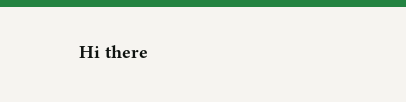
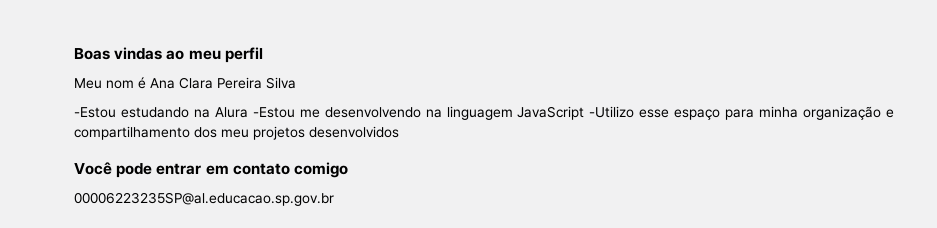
[79,45,148,58] Hi there -> [74,47,263,63] [74,77,296,89] [74,106,894,120] [74,126,399,140] [74,162,348,178] [74,192,334,206] Boas vindas ao meu perfil // Meu nom é Ana Clara Pereira Silva // -Estou estudando na Alura -Estou me desenvolvendo na linguagem JavaScript -Utilizo esse espaço para minha organização e compartilhamento dos meu projetos desenvolvidos // Você pode entrar em contato comigo // 00006223235SP@al.educacao.sp.gov.br

